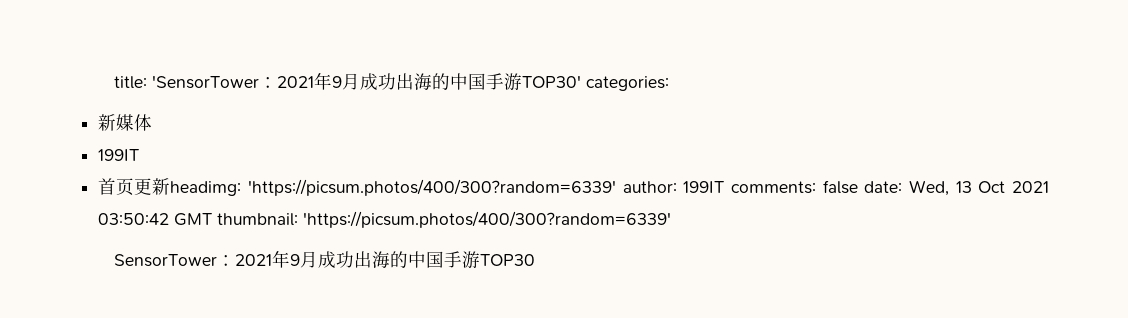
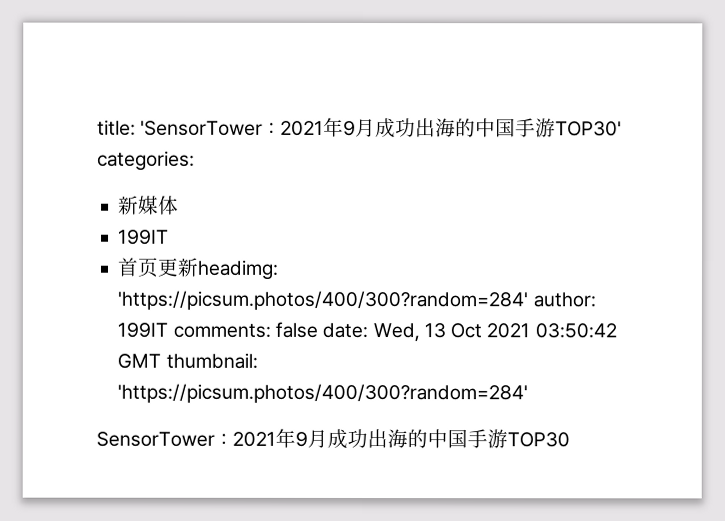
[247,179,616,196] 'https://picsum.photos/400/300?random=6339' -> [117,290,529,311] 'https://picsum.photos/400/300?random=284'
[303,211,672,228] 'https://picsum.photos/400/300?random=6339' -> [117,383,529,404] 'https://picsum.photos/400/300?random=284'

